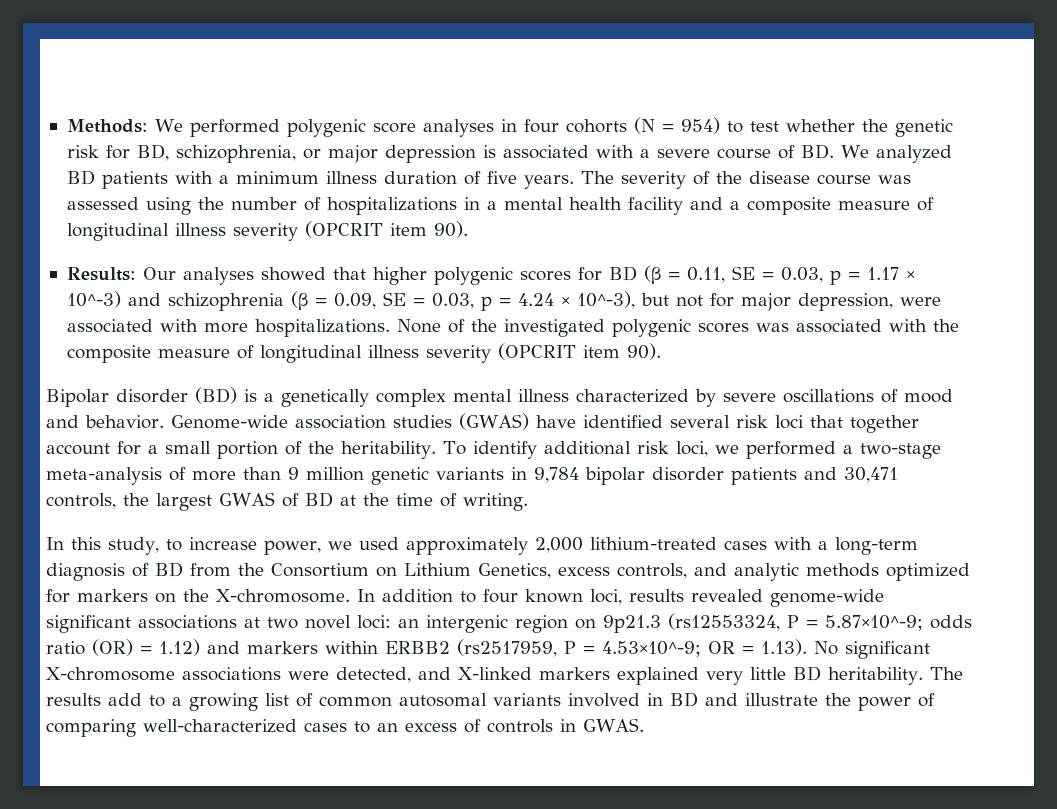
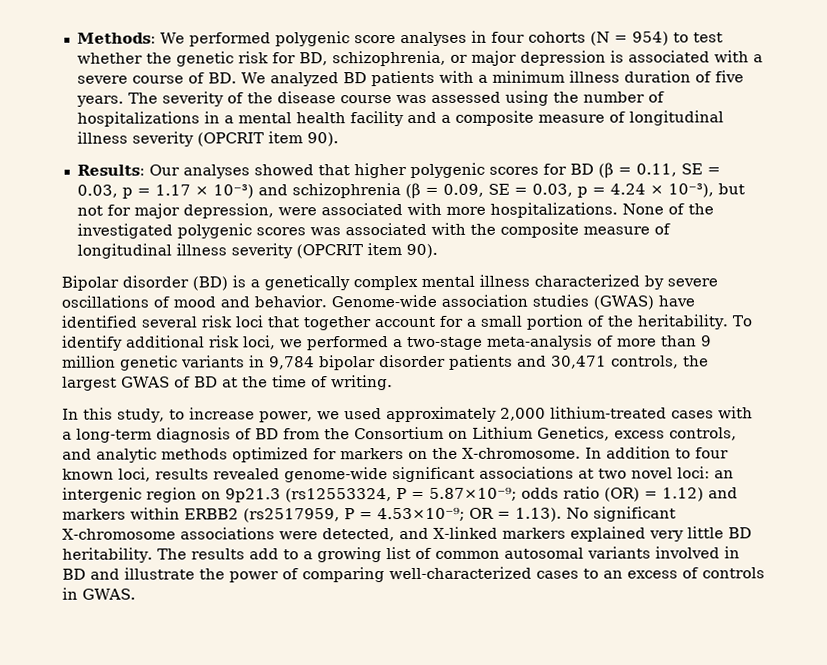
[66,291,121,308] 10^-3) -> [212,184,254,199] 10⁻³)
[576,291,635,309] 10^-3), -> [667,183,714,198] 10⁻³),
[825,615,923,631] 5.87×10^-9; -> [429,486,517,501] 5.87×10⁻⁹;
[602,641,701,657] 4.53×10^-9; -> [377,506,465,522] 4.53×10⁻⁹;

